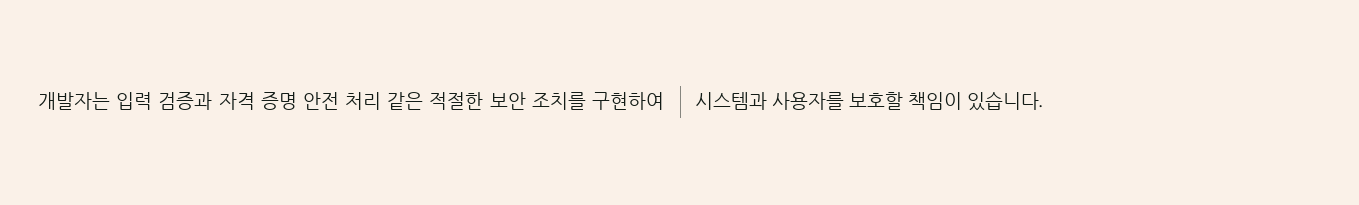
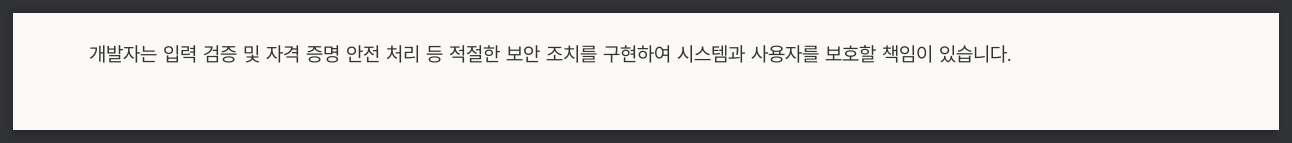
[158,92,213,110] 검증과 -> [203,45,260,63] 검증 및
[387,92,424,110] 같은 -> [426,45,443,63] 등

